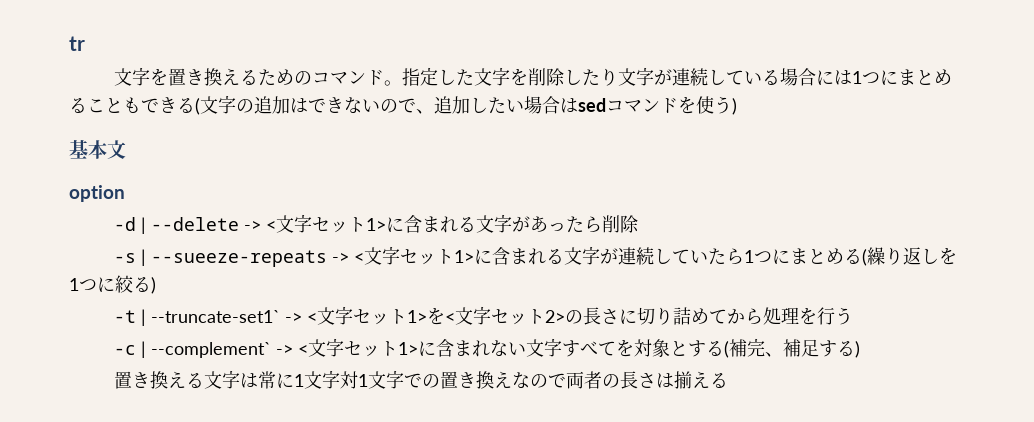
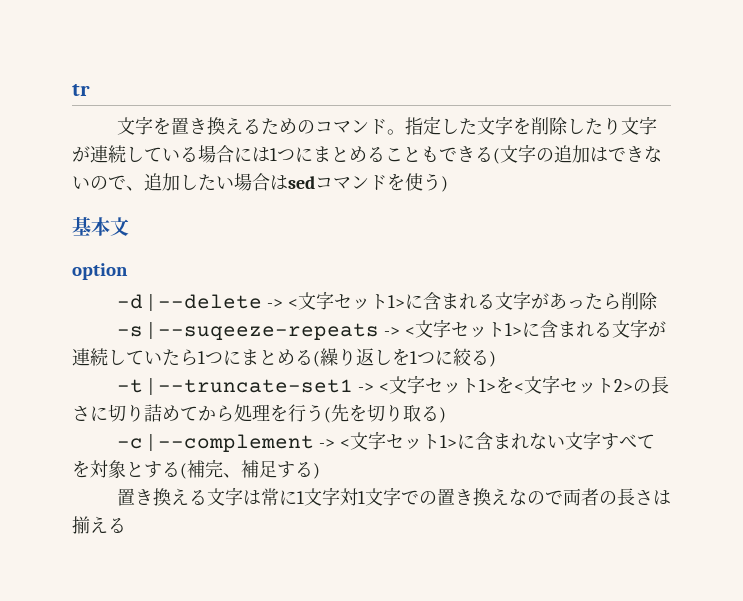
[151,250,328,267] --sueeze-repeats -> [158,323,380,340] --suqeeze-repeats
[151,310,281,323] --truncate-set1` -> [158,379,354,393] --truncate-set1
(854, 316) none -> [324,404,446,423] (先を切り取る)
[151,342,272,358] --complement` -> [158,434,315,452] --complement

